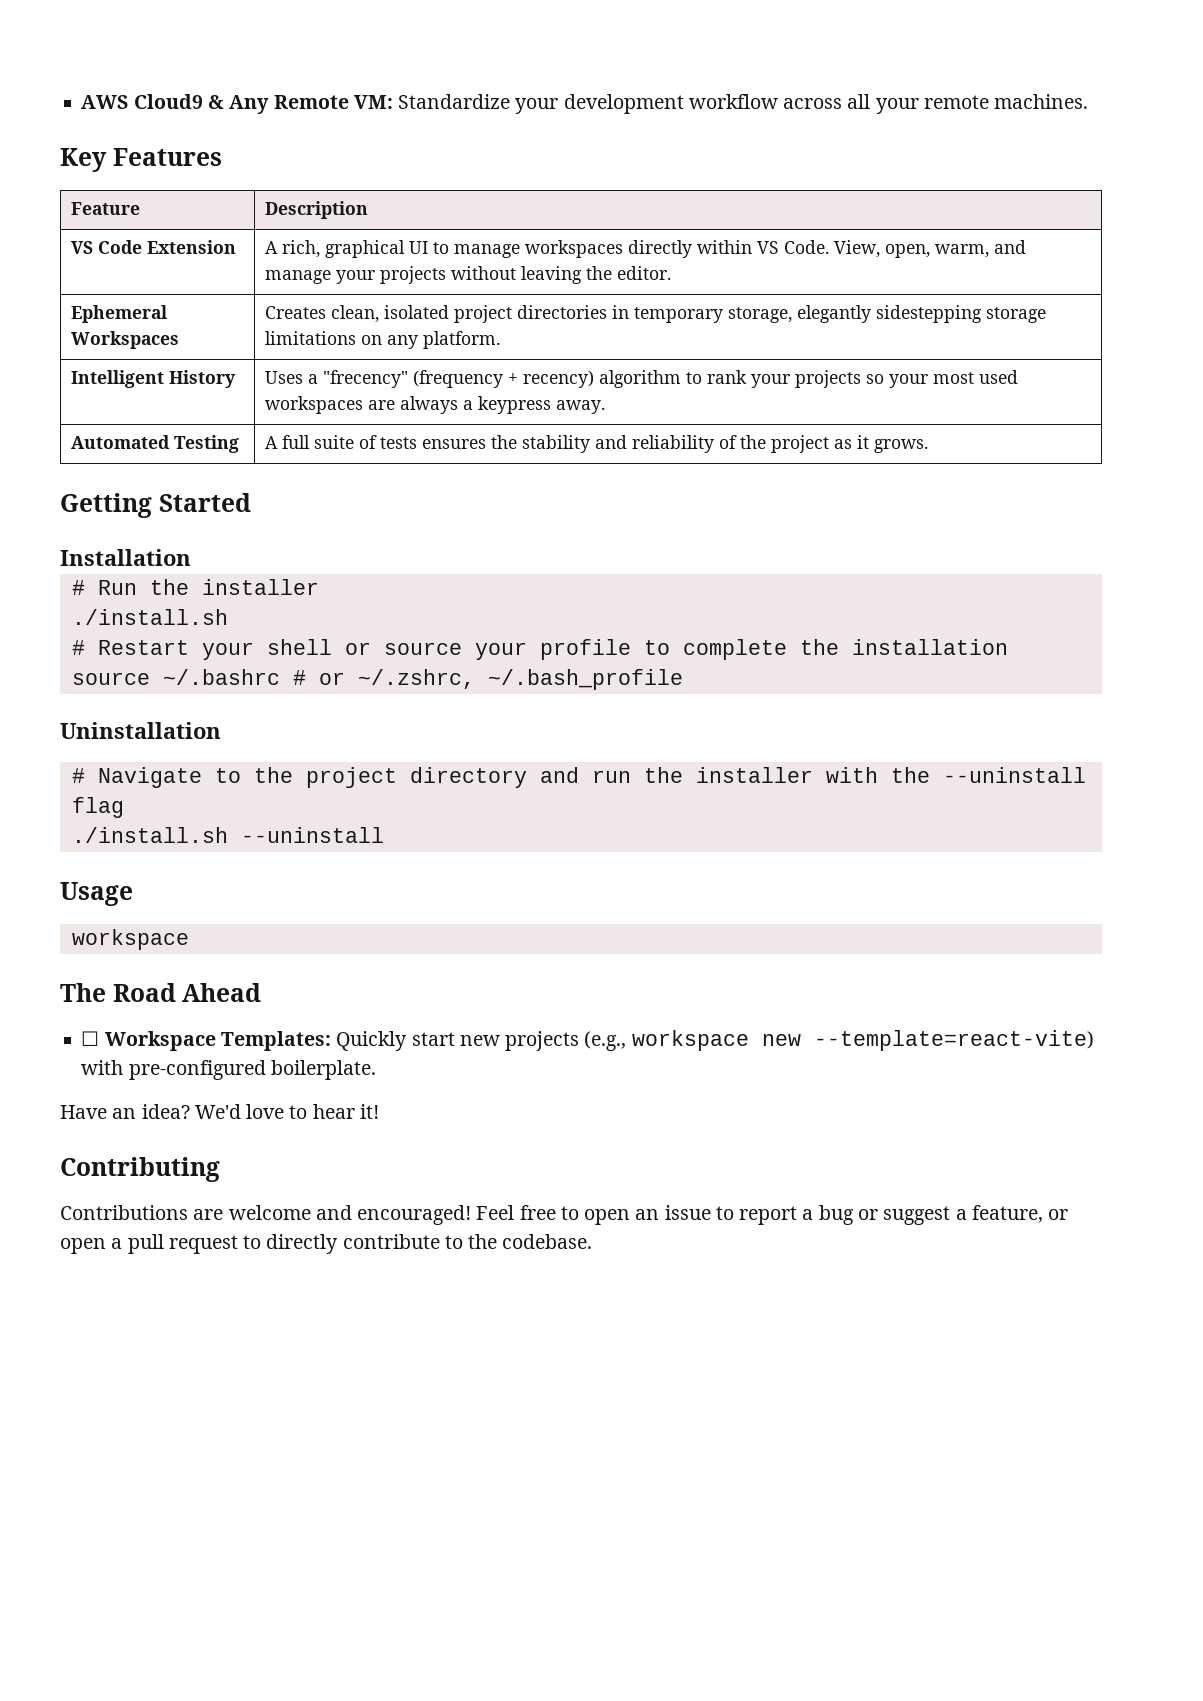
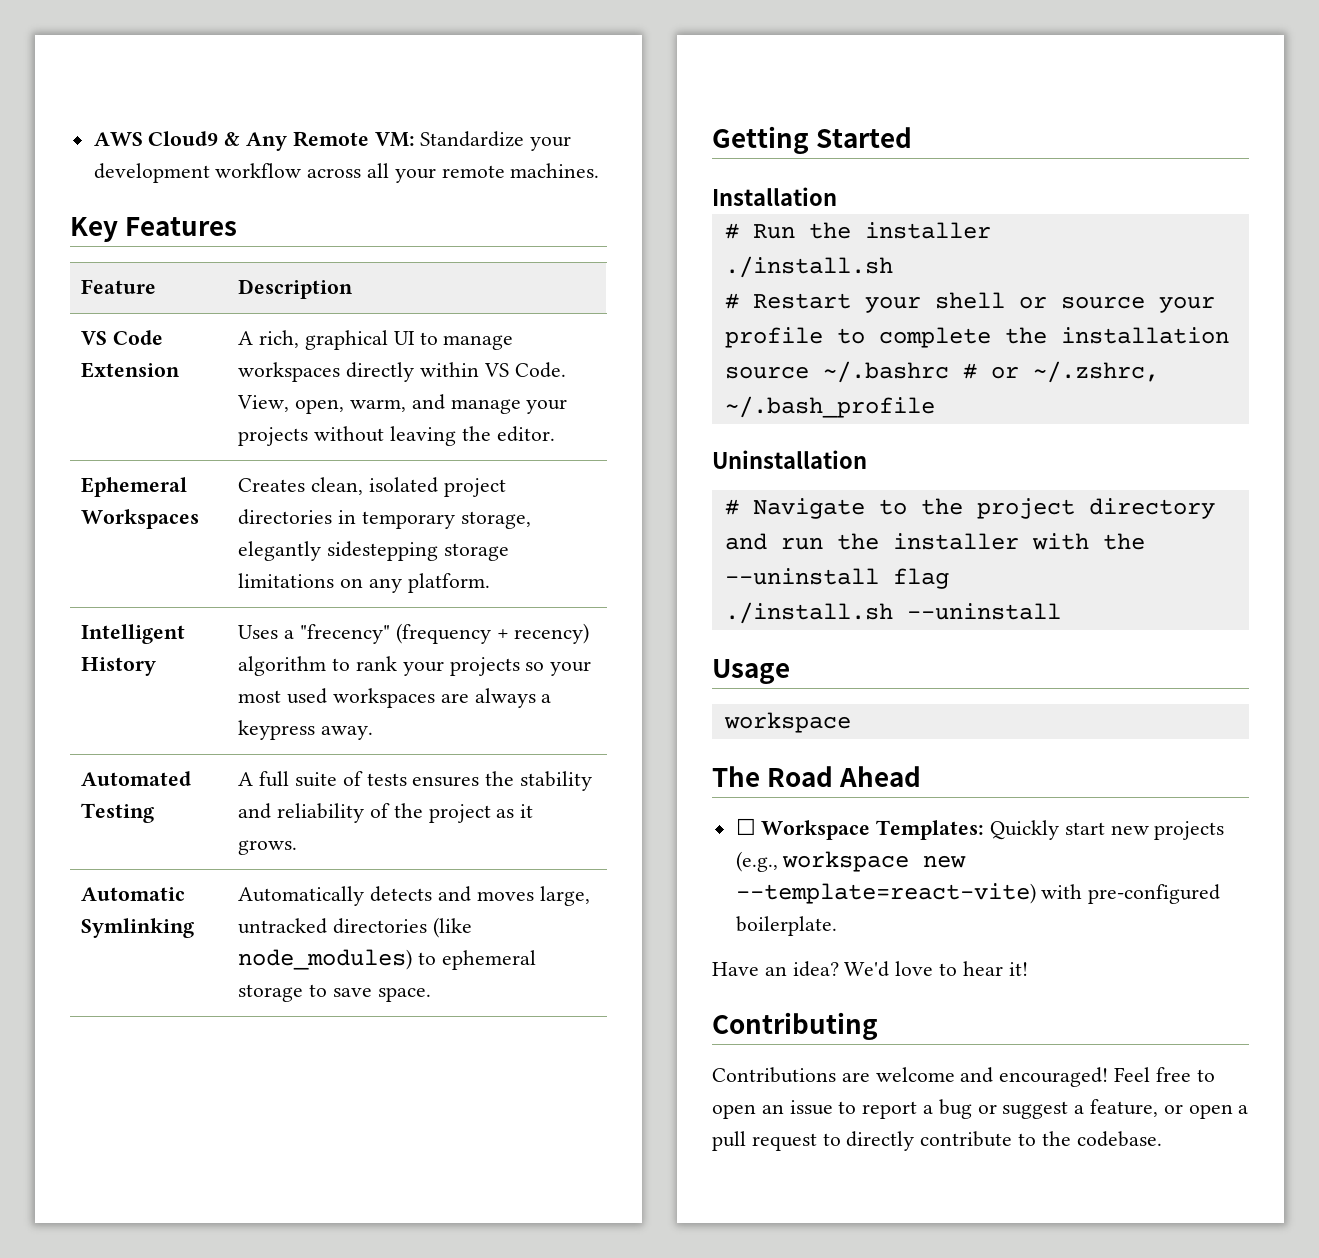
(928, 446) none -> [81,887,186,901] [81,918,195,938] [238,886,590,906] [238,917,473,938] [238,949,537,970] [238,984,431,1002] // Automatic Symlinking | Automatically detects and moves large, untracked directories (like node_modules) to ephemeral storage to save space.

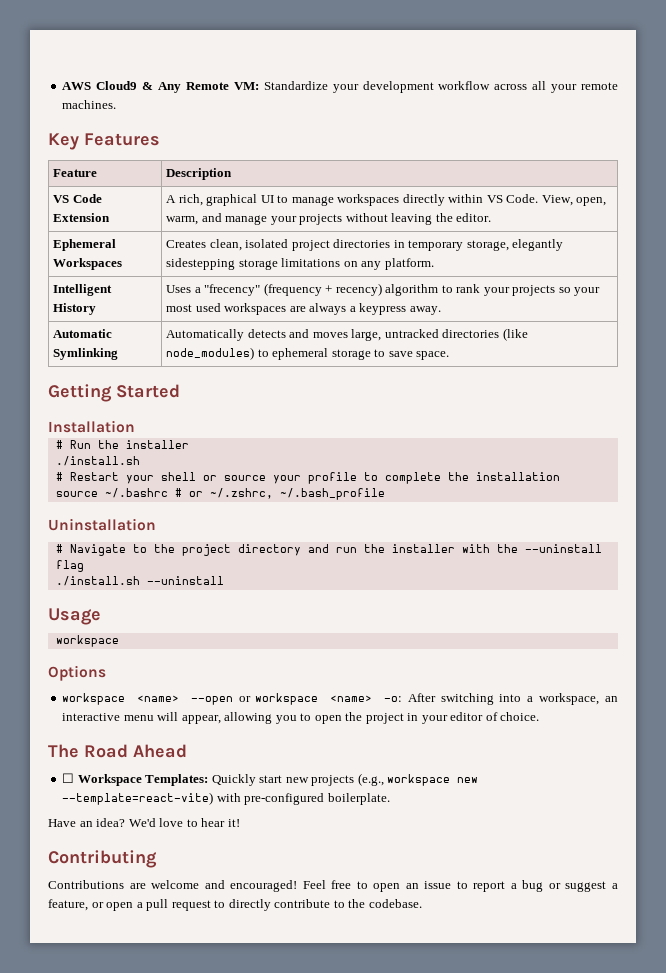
[81,771,192,786] [81,803,155,823] [238,771,593,791] [238,803,534,823] [238,840,298,855] // Automated Testing | A full suite of tests ensures the stability and reliability of the project as it grows. -> (441, 310) none
(851, 722) none -> [48,665,106,681] [62,693,618,705] [62,712,540,724] // Options // workspace <name> --open or workspace <name> -o: After switching into a workspace, an interactive menu will appear, allowing you to open the project in your editor of choice.

